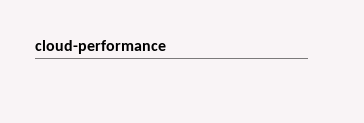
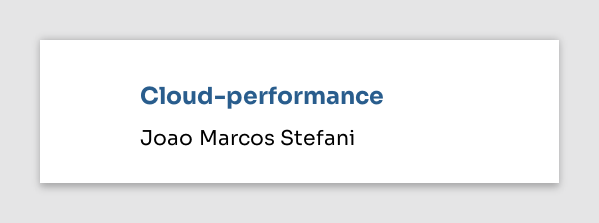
[35,40,166,54] cloud-performance -> [140,86,384,109] [140,129,356,146] Cloud-performance // Joao Marcos Stefani

